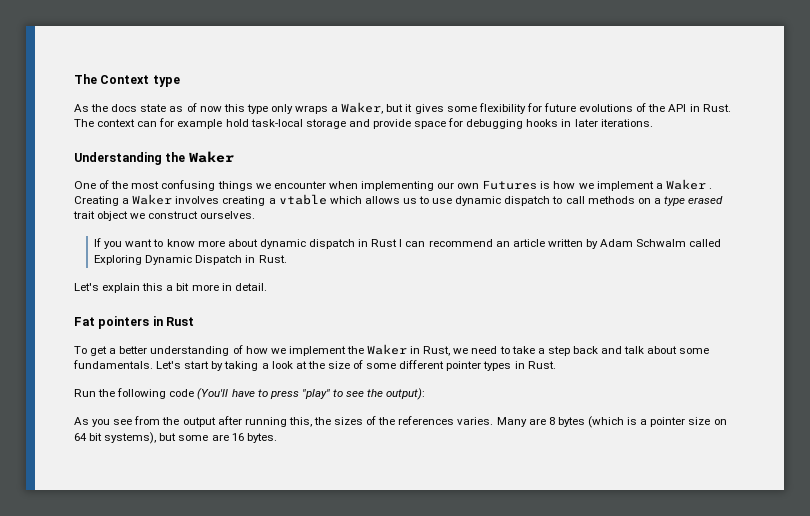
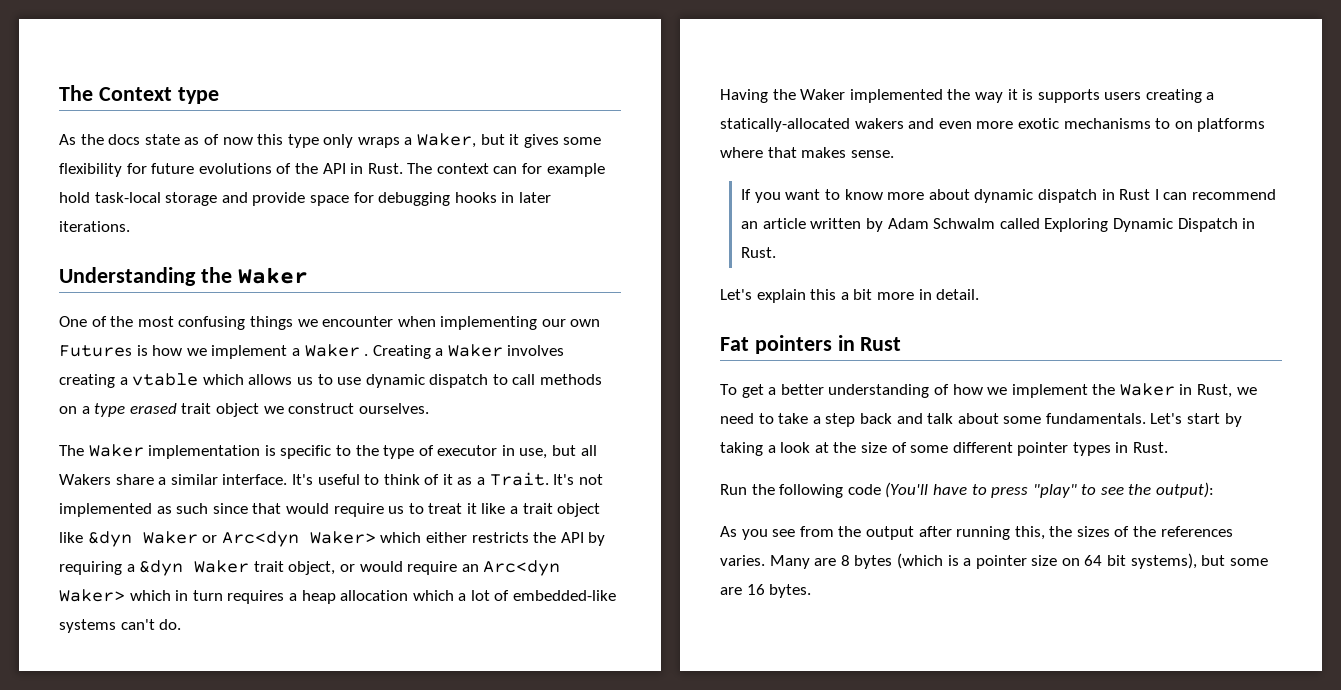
(256, 215) none -> [59,444,597,459] [59,472,603,486] [59,503,601,517] [59,531,606,547] [59,560,561,576] [59,589,617,604] [59,619,182,633] [720,89,1215,103] [720,118,1266,132] [720,147,894,158] // The Waker implementation is specific to the type of executor in use, but all Wakers share a similar interface. It's useful to think of it as a Trait. It's not implemented as such since that would require us to treat it like a trait object like &dyn Waker or Arc<dyn Waker> which either restricts the API by requiring a &dyn Waker trait object, or would require an Arc<dyn Waker> which in turn requires a heap allocation which a lot of embedded-like systems can't do. // Having the Waker implemented the way it is supports users creating a statically-allocated wakers and even more exotic mechanisms to on platforms where that makes sense.

